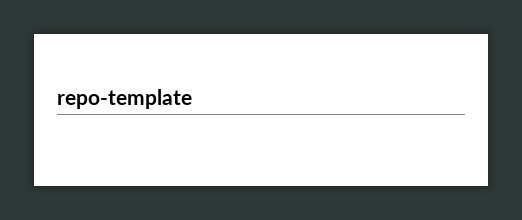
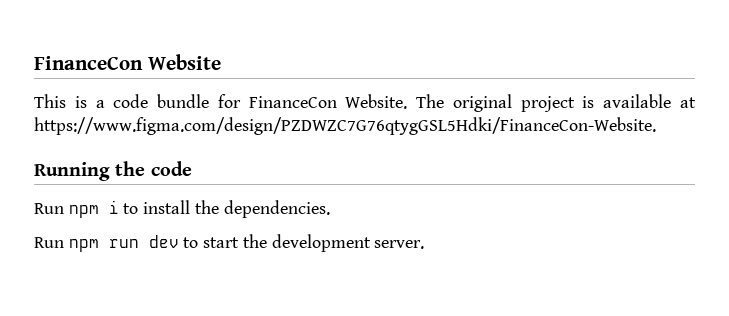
[57,89,192,109] repo-template -> [34,54,221,70] [34,94,696,112] [34,117,656,135] [34,161,192,181] [34,200,330,218] [34,234,425,252] FinanceCon Website // This is a code bundle for FinanceCon Website. The original project is available at https://www.figma.com/design/PZDWZC7G76qtygGSL5Hdki/FinanceCon-Website. // Running the code // Run npm i to install the dependencies. // Run npm run dev to start the development server.

